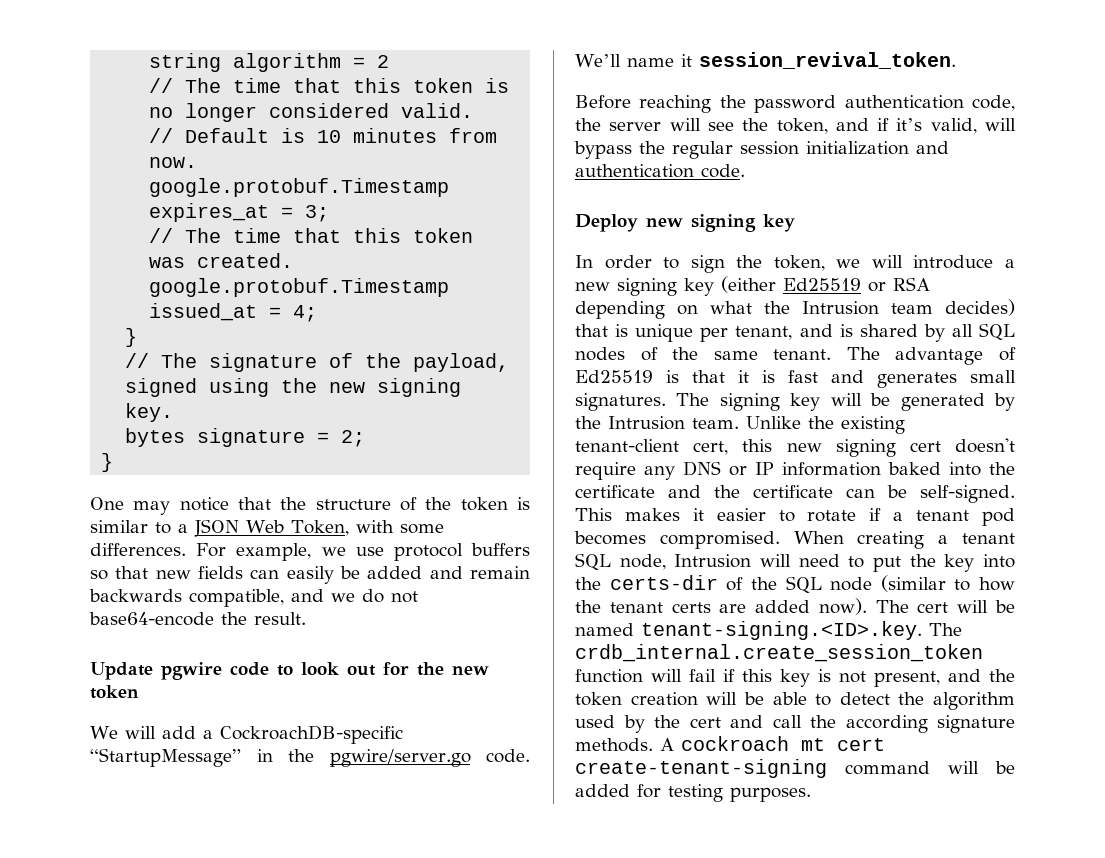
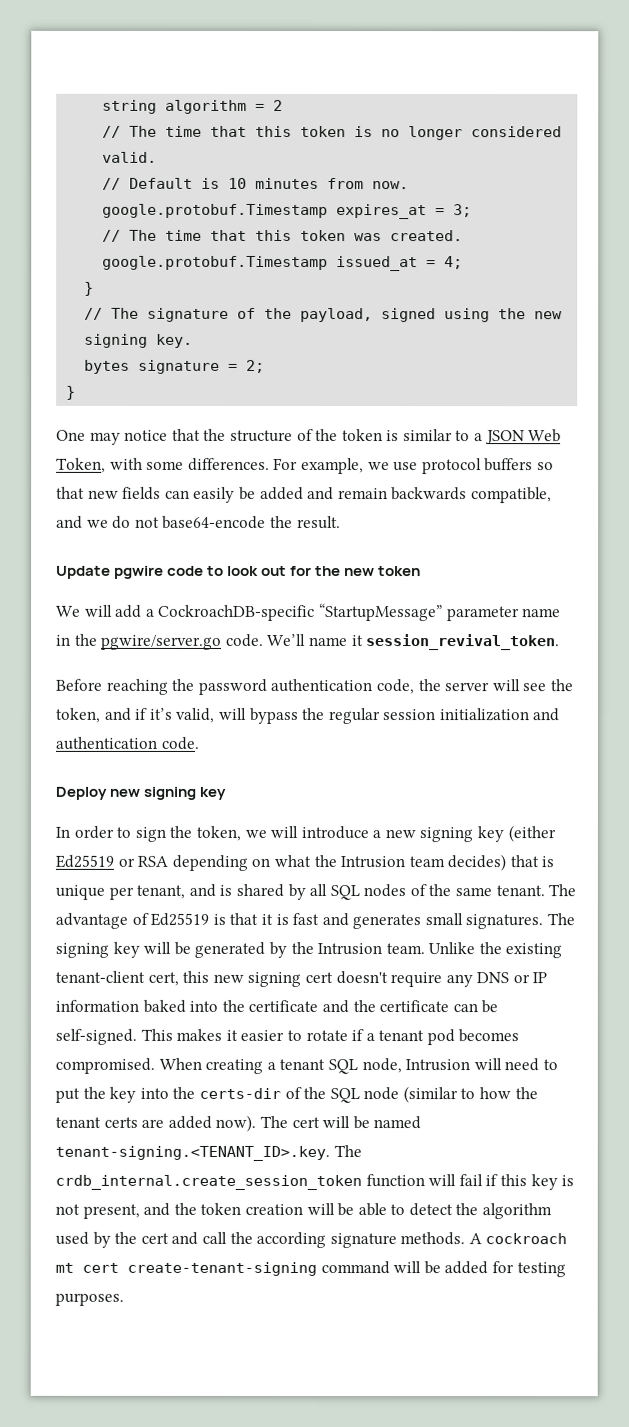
(241, 757) none -> [446,606,562,622] parameter name
[641,621,922,640] tenant-signing.<ID>.key. -> [55,1145,330,1162] tenant-signing.<TENANT_ID>.key.

